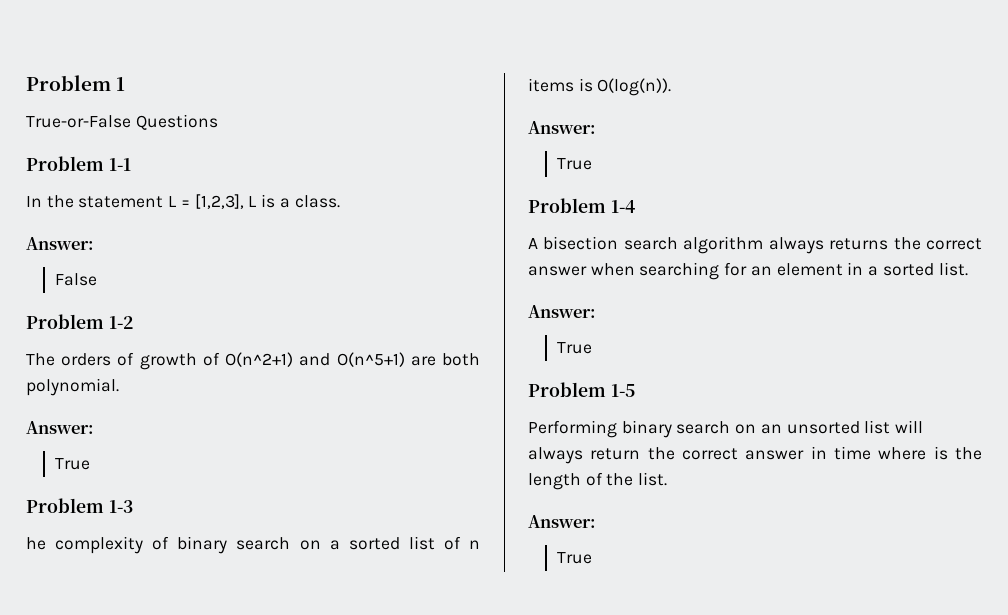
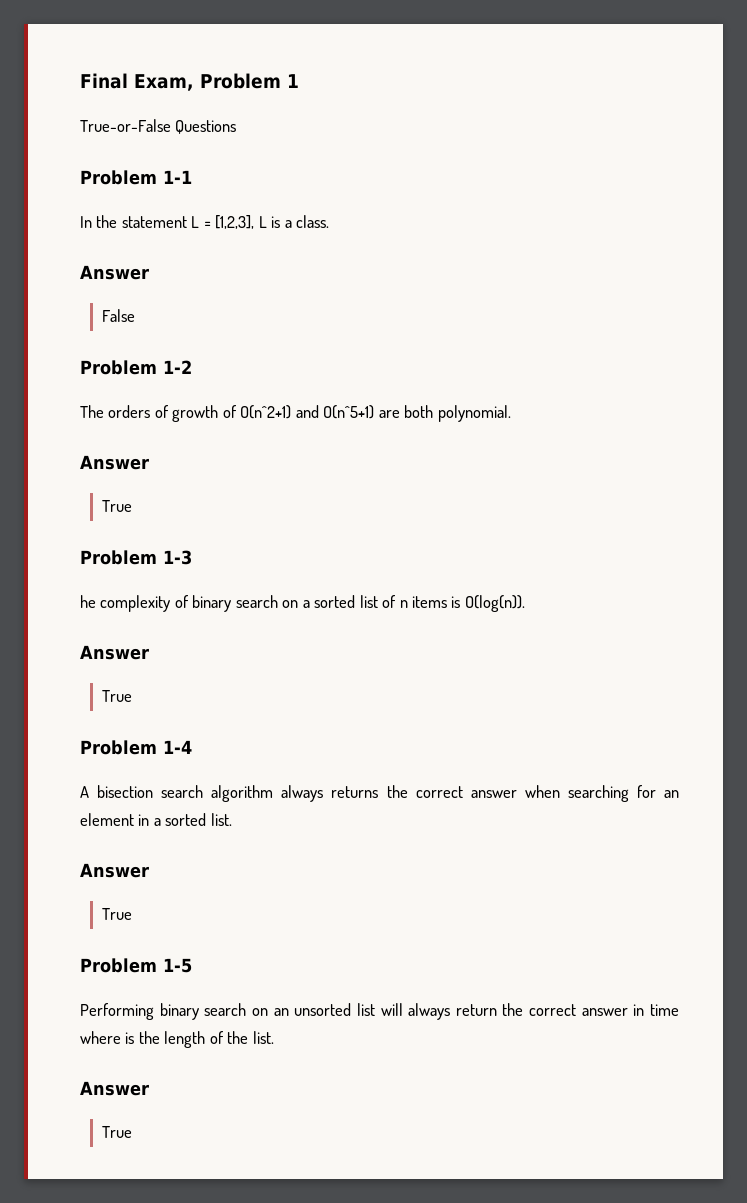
(26, 83) none -> [80,73,194,91] Final Exam,
[26,237,94,250] Answer: -> [80,265,149,280] Answer
[26,421,94,434] Answer: -> [80,455,149,470] Answer
[528,121,596,134] Answer: -> [80,645,149,660] Answer
[528,305,596,318] Answer: -> [80,863,149,878] Answer
[528,515,596,528] Answer: -> [80,1081,149,1096] Answer

